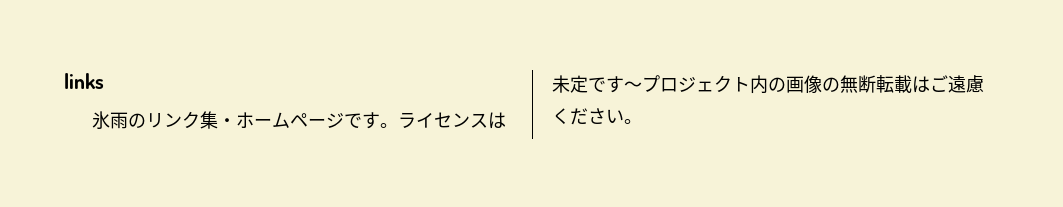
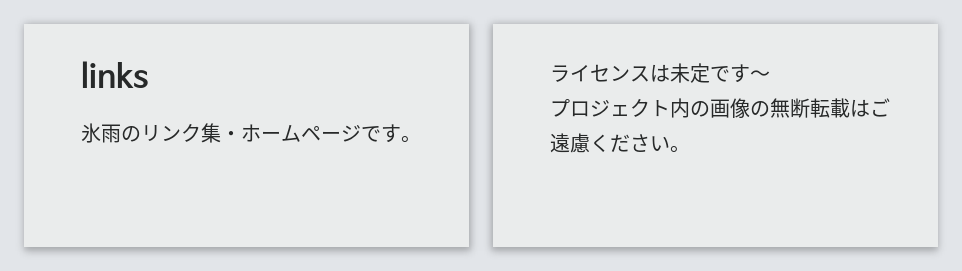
(642, 86) none -> (770, 75) //

